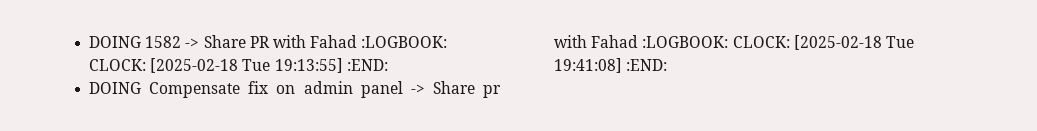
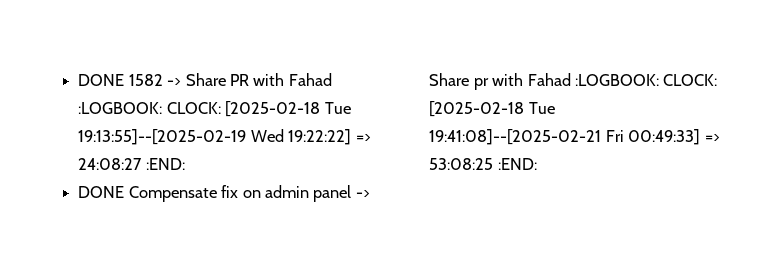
[89,36,142,48] DOING -> [78,74,125,86] DONE
[274,58,343,73] 19:13:55] -> [78,129,371,145] [78,158,143,170] 19:13:55]--[2025-02-19 Wed 19:22:22] => 24:08:27
[89,82,142,94] DOING -> [78,186,125,198] DONE
[554,58,623,73] 19:41:08] -> [429,129,720,145] [429,158,494,170] 19:41:08]--[2025-02-21 Fri 00:49:33] => 53:08:25

